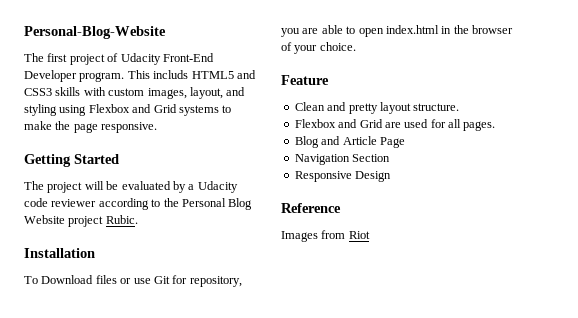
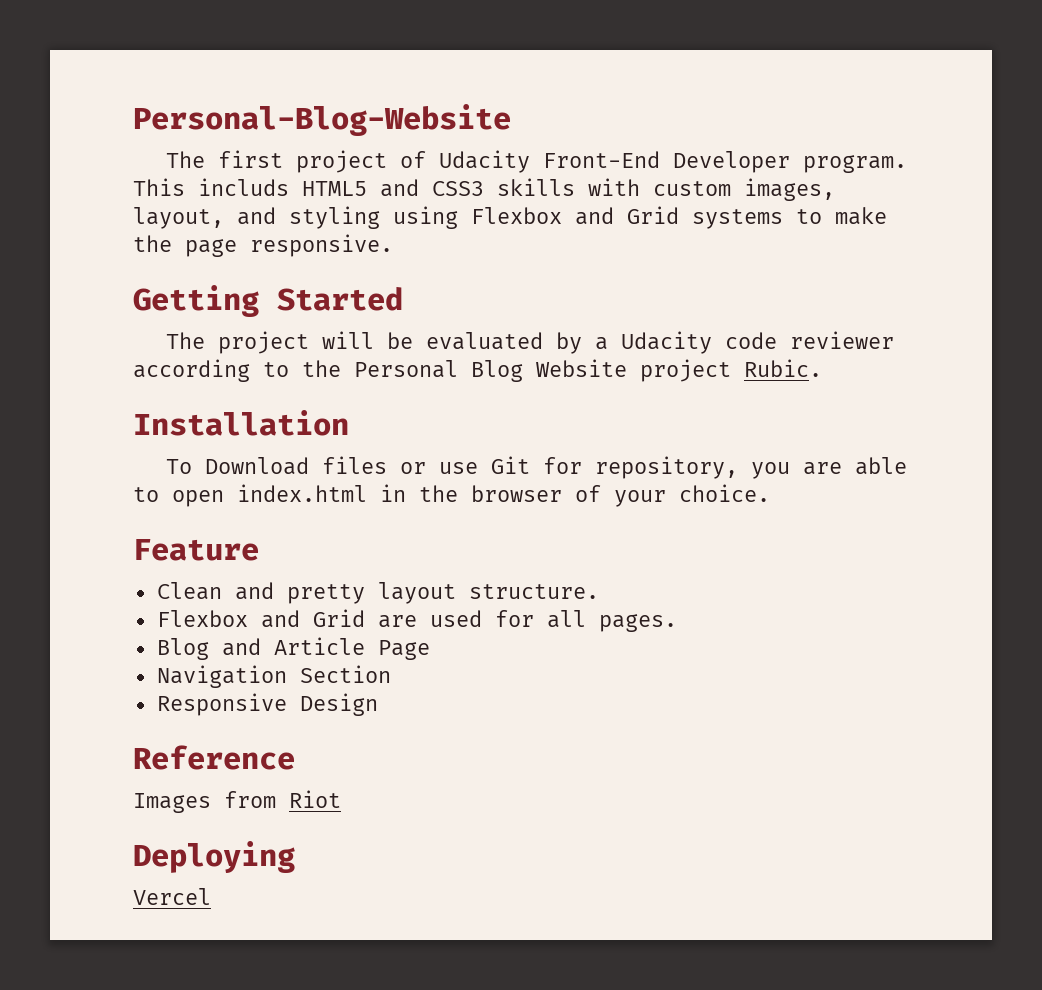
(370, 235) none -> [133,841,295,873] [133,888,211,905] // Deploying // Vercel

